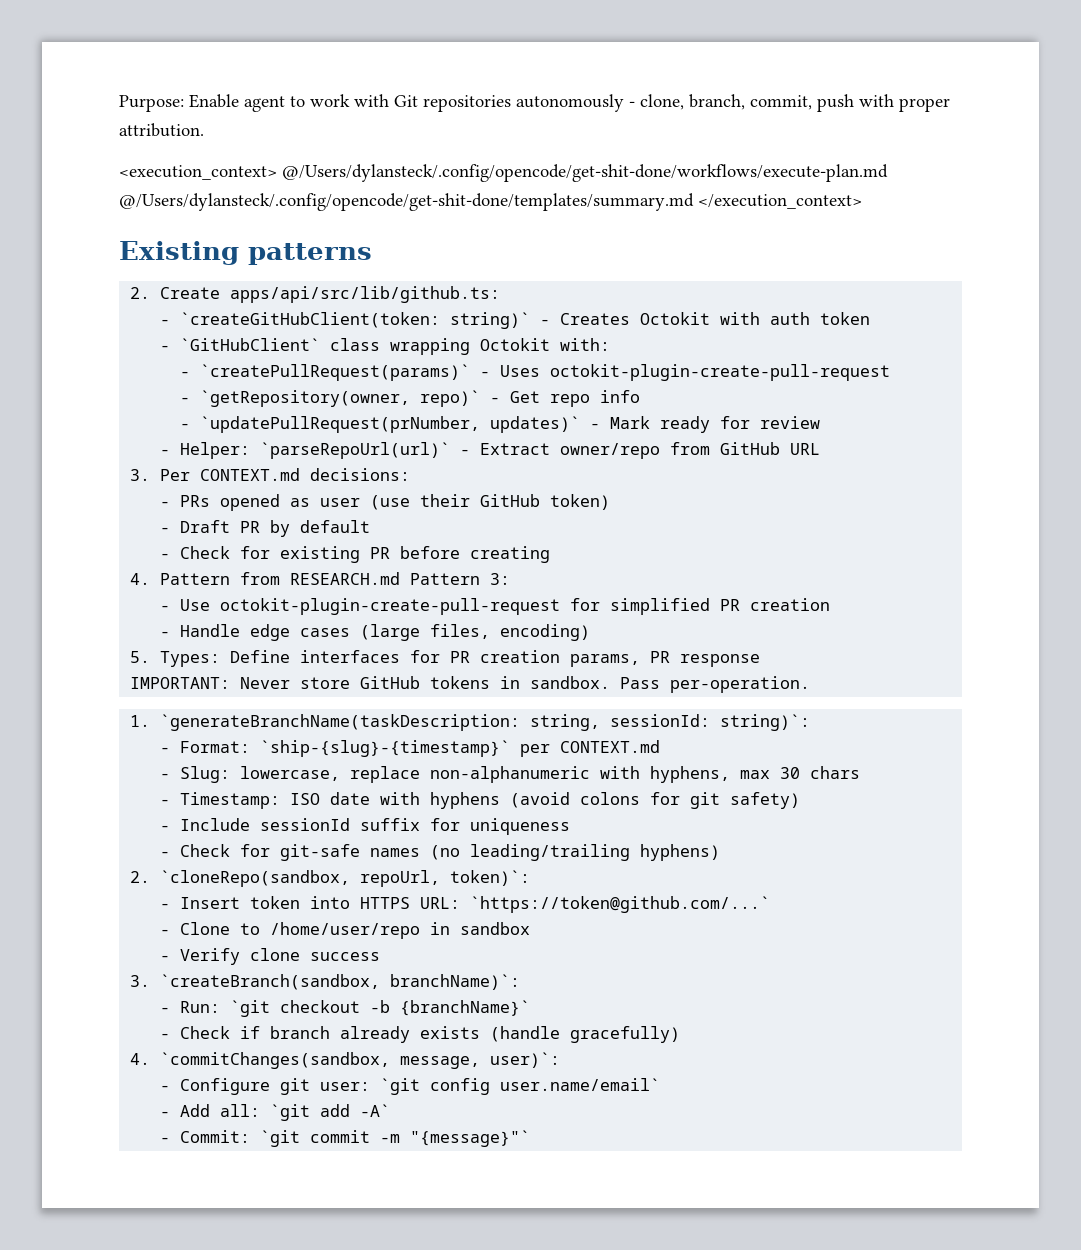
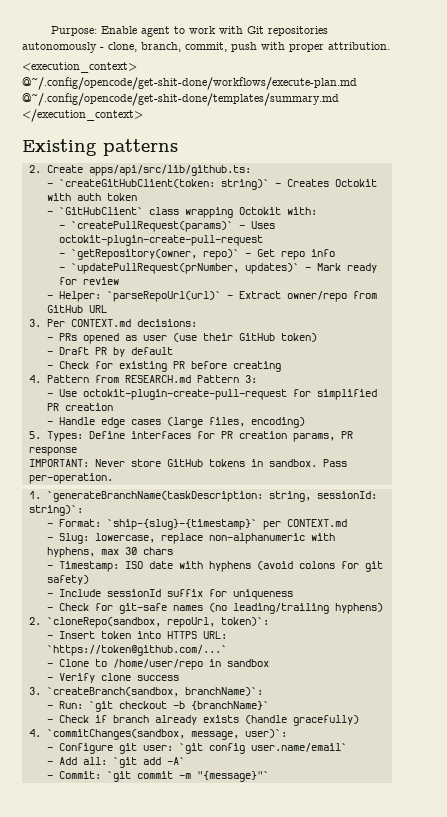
[282,164,888,182] [119,193,694,211] @/Users/dylansteck/.config/opencode/get-shit-done/workflows/execute-plan.md @/Users/dylansteck/.config/opencode/get-shit-done/templates/summary.md -> [22,77,357,90] [22,93,339,106] @~/.config/opencode/get-shit-done/workflows/execute-plan.md @~/.config/opencode/get-shit-done/templates/summary.md

